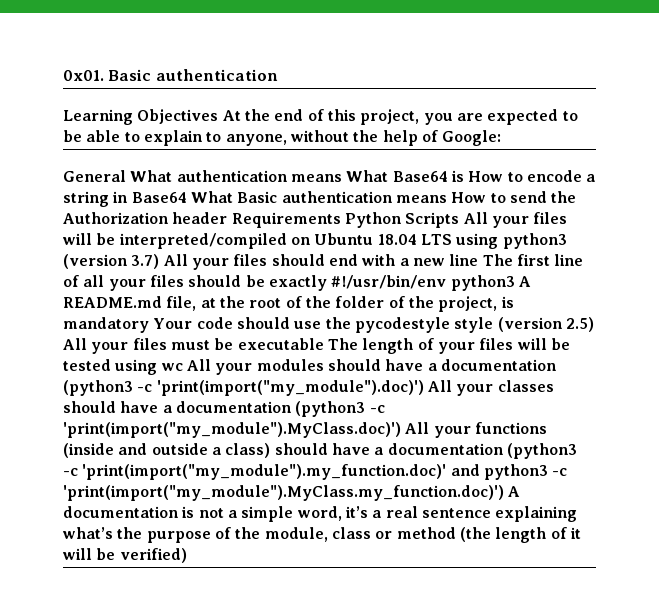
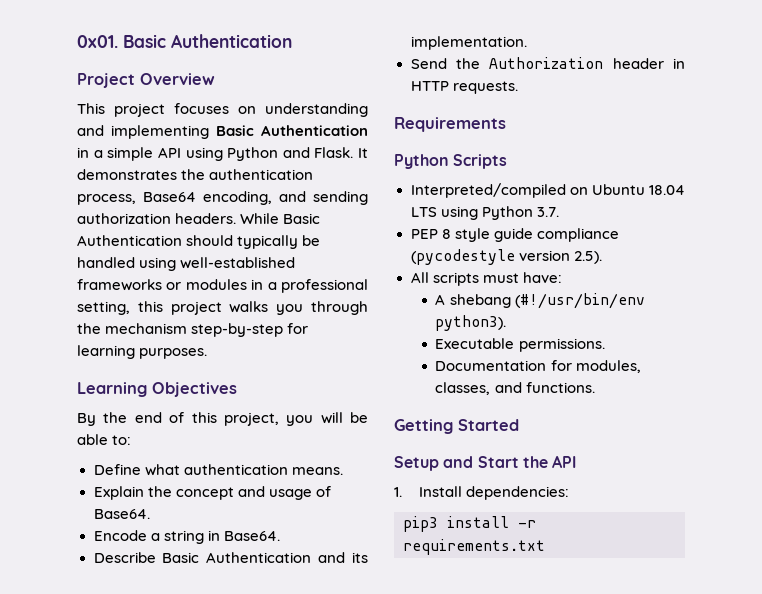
[155,69,278,81] authentication -> [171,34,292,48] [77,73,215,88] [77,103,368,117] [77,125,368,139] [77,147,368,161] [77,169,314,180] [77,191,368,205] [77,213,321,224] [77,235,321,249] [77,257,296,271] [77,279,368,293] [77,301,368,315] [77,323,309,337] [77,345,208,359] Authentication // Project Overview // This project focuses on understanding and implementing Basic Authentication in a simple API using Python and Flask. It demonstrates the authentication process, Base64 encoding, and sending authorization headers. While Basic Authentication should typically be handled using well-established frameworks or modules in a professional setting, this project walks you through the mechanism step-by-step for learning purposes.
[222,110,241,121] At -> [77,413,96,426] // By
[456,109,578,125] [63,130,502,146] [63,170,597,182] [63,191,577,207] [63,212,228,224] are expected to be able to explain to anyone, without the help of Google: // General What authentication means What Base64 is How to encode a string in Base64 What Basic authentication means How to send the Authorization header -> [320,412,368,424] [77,434,132,445] [93,464,343,476] [93,486,331,500] [93,509,150,519] [93,530,280,544] [93,552,368,563] [410,36,527,50] [410,57,685,69] [410,81,518,94] will be able to: // Define what authentication means. // Explain the concept and usage of Base64. // Encode a string in Base64. // Describe Basic Authentication and its implementation. // Send the Authorization header in HTTP requests. //
(341, 220) none -> (506, 124) //
[463,212,568,228] [62,233,287,249] All your files will be interpreted/compiled -> [410,183,566,198] // Interpreted/compiled
[502,233,567,249] [63,254,584,270] [63,275,531,291] [63,296,514,312] [63,317,594,333] [63,338,570,354] [63,359,557,375] [63,380,554,396] [63,401,385,417] [63,422,547,438] [63,443,577,459] [63,464,568,480] [63,485,521,501] [63,506,578,522] [62,527,581,543] [62,548,187,563] python3 (version 3.7) All your files should end with a new line The first line of all your files should be exactly #!/usr/bin/env python3 A README.md file, at the root of the folder of the project, is mandatory Your code should use the pycodestyle style (version 2.5) All your files must be executable The length of your files will be tested using wc All your modules should have a documentation (python3 -c 'print(import("my_module").doc)') All your classes should have a documentation (python3 -c 'print(import("my_module").MyClass.doc)') All your functions (inside and outside a class) should have a documentation (python3 -c 'print(import("my_module").my_function.doc)' and python3 -c 'print(import("my_module").MyClass.my_function.doc)') A documentation is not a simple word, it’s a real sentence explaining what’s the purpose of the module, class or method (the length of it will be verified) -> [481,206,559,220] [410,228,619,242] [410,249,602,265] [410,272,562,286] [435,293,645,309] [435,315,507,331] [435,338,605,352] [435,360,641,373] [435,382,595,395] [394,419,519,434] [394,455,577,471] [394,486,569,500] [403,516,536,532] [403,539,545,555] Python 3.7. // PEP 8 style guide compliance (pycodestyle version 2.5). // All scripts must have: // A shebang (#!/usr/bin/env python3). // Executable permissions. // Documentation for modules, classes, and functions. // Getting Started // Setup and Start the API // 1. Install dependencies: // pip3 install -r requirements.txt

